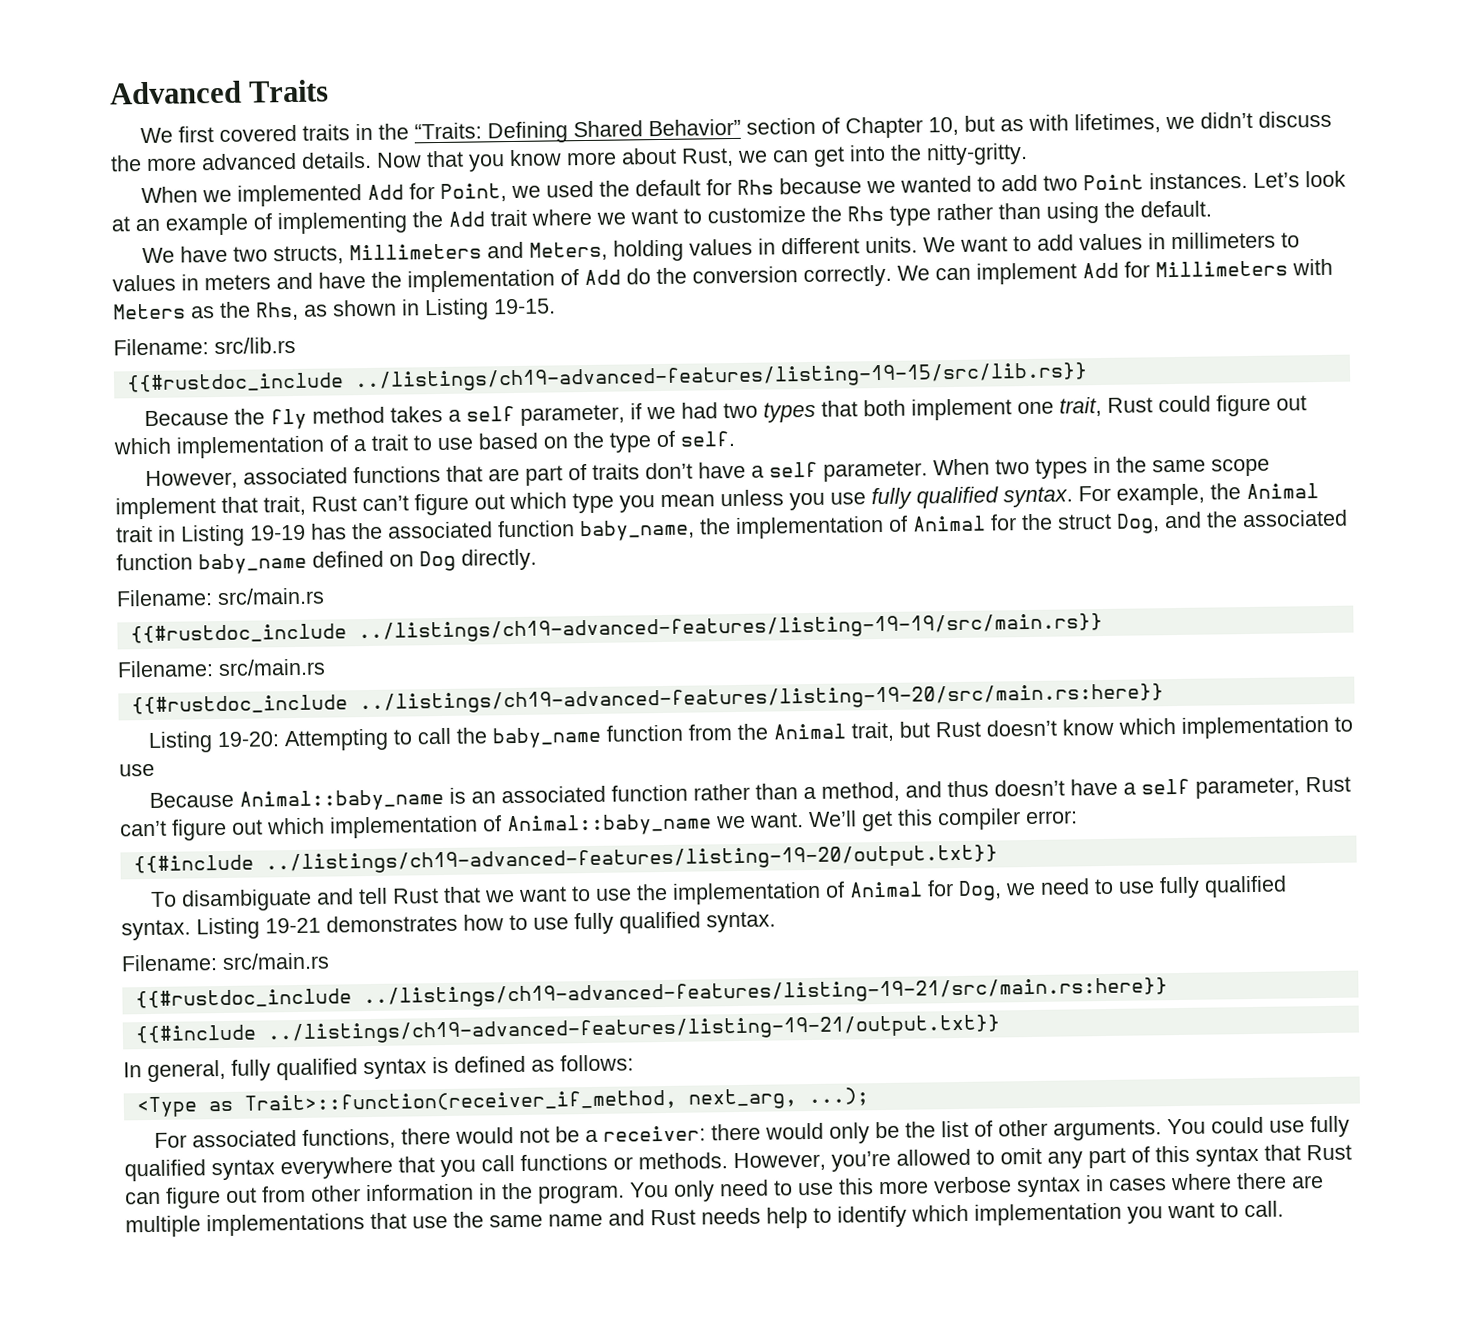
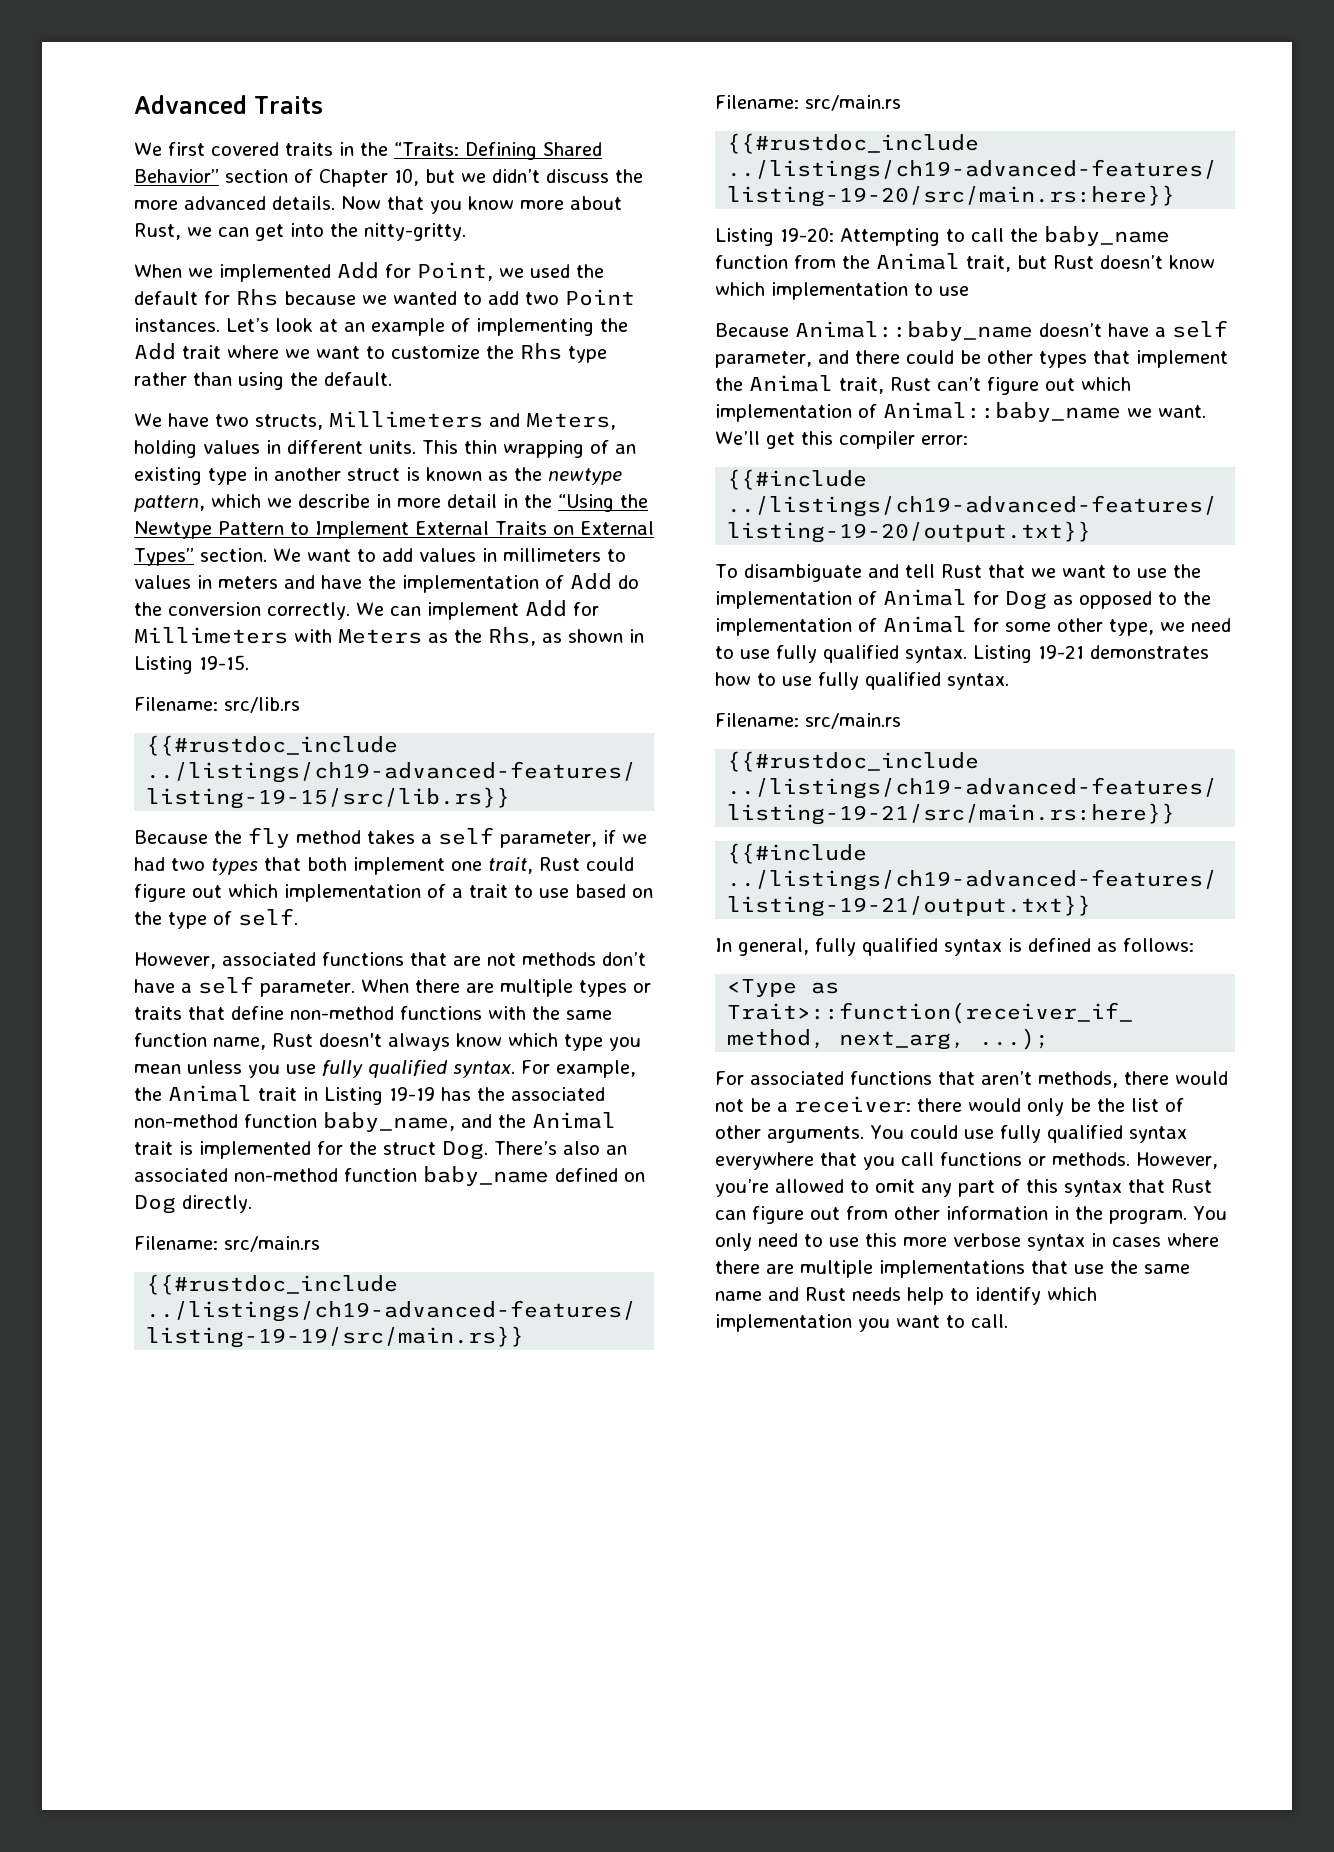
[999,113,1161,134] as with lifetimes, -> (455, 176) none
(918, 245) none -> [422,440,636,458] [134,467,622,485] [134,494,648,512] [134,521,654,539] [134,548,267,566] This thin wrapping of an existing type in another struct is known as the newtype pattern, which we describe in more detail in the “Using the Newtype Pattern to Implement External Traits on External Types” section.
[524,463,640,486] part of traits -> [487,952,596,966] not methods
[994,456,1270,479] [115,493,505,520] two types in the same scope implement that trait, Rust can’t figure out -> [414,979,651,997] [134,1006,612,1020] [134,1033,502,1051] there are multiple types or traits that define non-method functions with the same function name, Rust doesn't always know
(493, 530) none -> [134,1114,238,1128] non-method
[699,509,1348,539] the implementation of Animal for the struct Dog, and the associated -> [461,1112,616,1129] [134,1141,627,1160] [134,1168,338,1182] and the Animal trait is implemented for the struct Dog. There’s also an associated non-method
[448,780,989,804] is an associated function rather than a method, and thus -> (1033, 331) none
(1300, 788) none -> [818,350,1228,368] [715,375,884,394] and there could be other types that implement the Animal trait,
[957,880,1002,901] Dog, -> [1005,591,1211,610] [715,616,1154,636] Dog as opposed to the implementation of Animal for some other type,
[301,1128,396,1149] functions, -> [850,1071,1118,1088] functions that aren’t methods,

